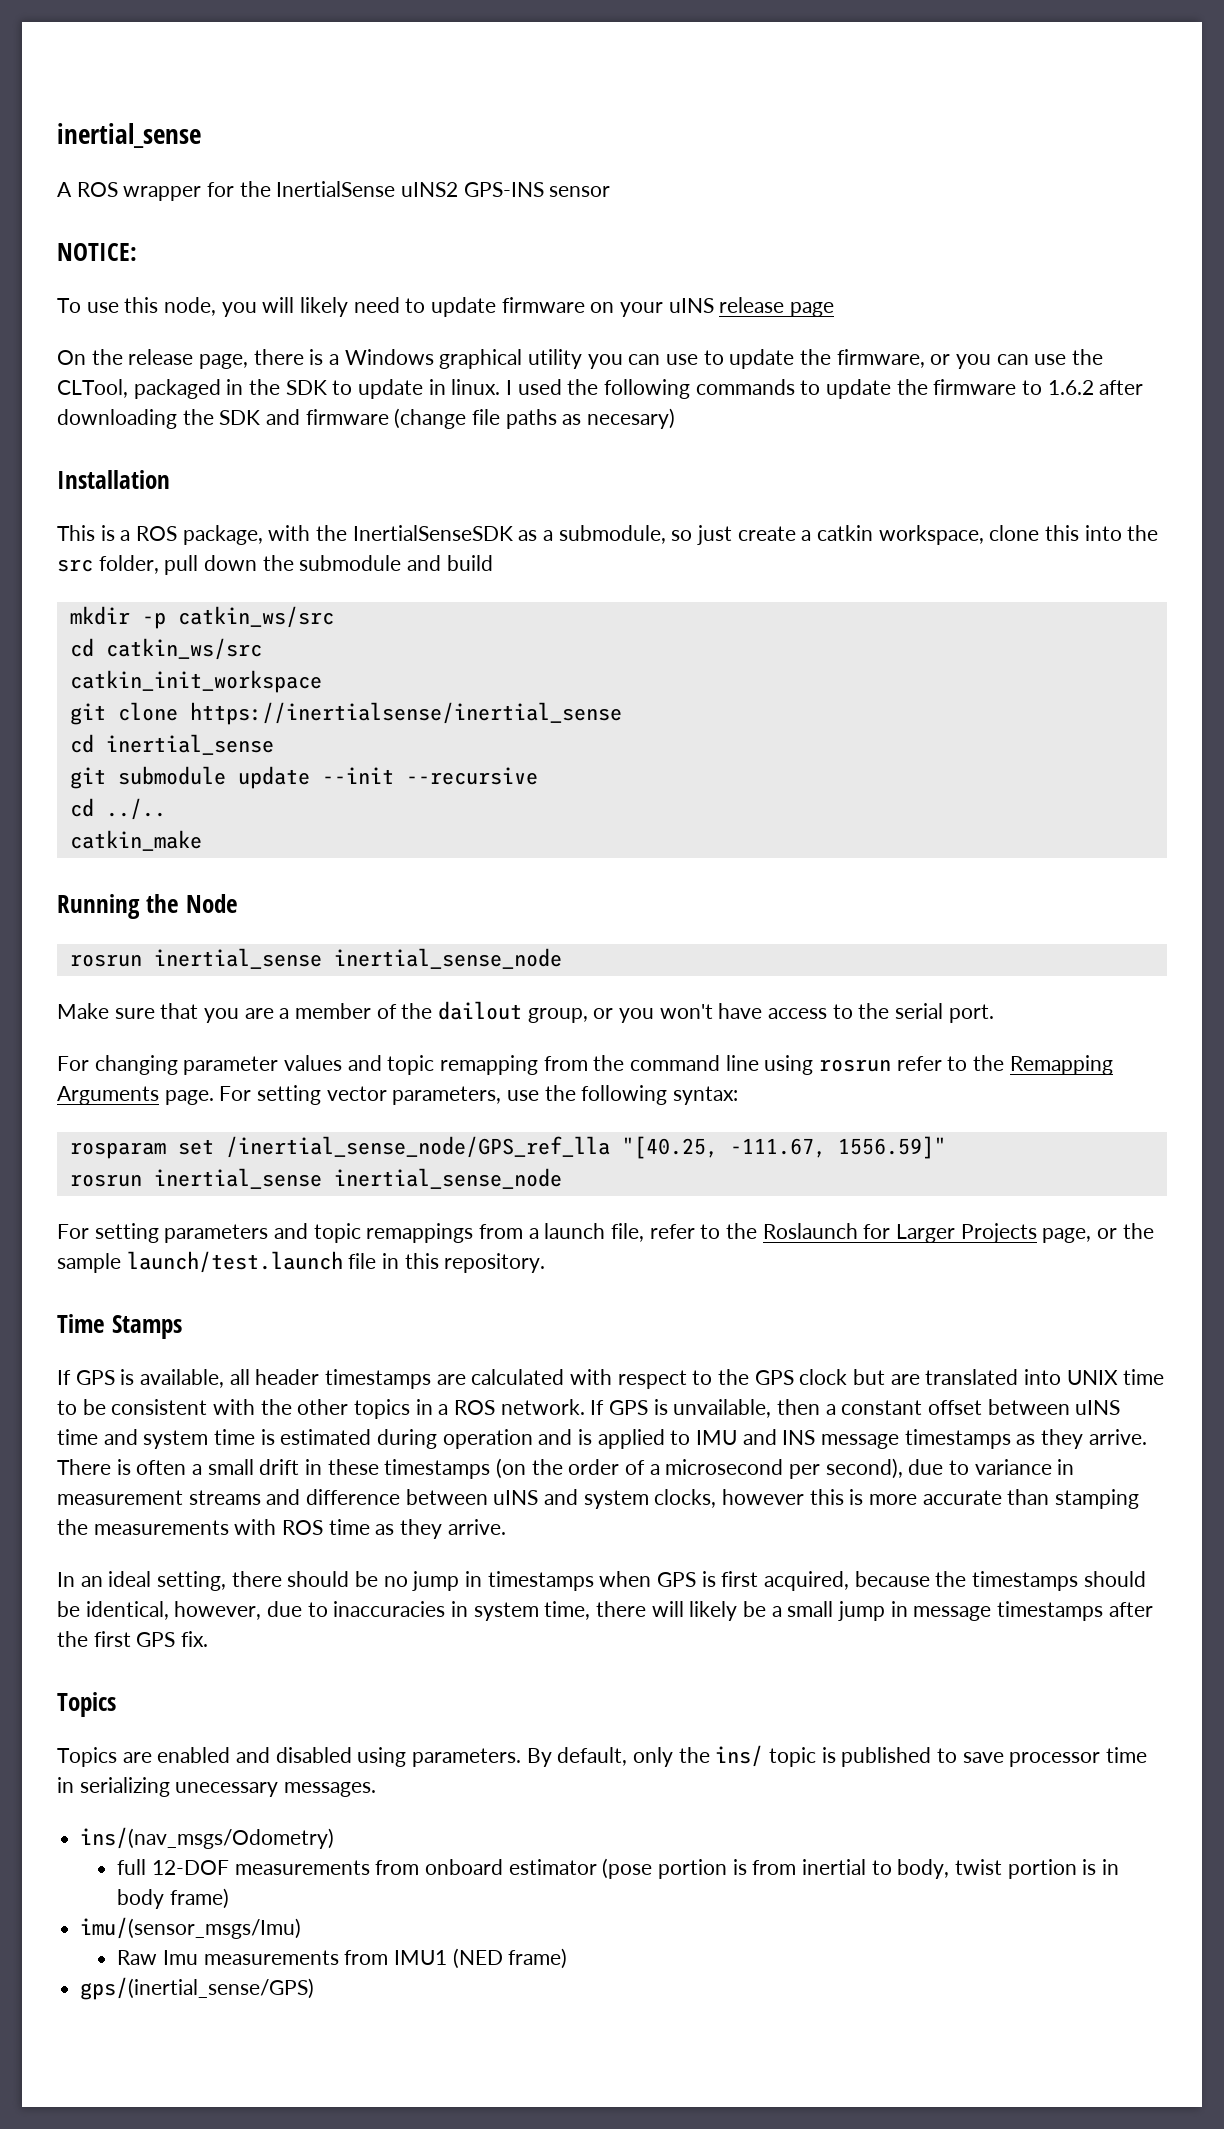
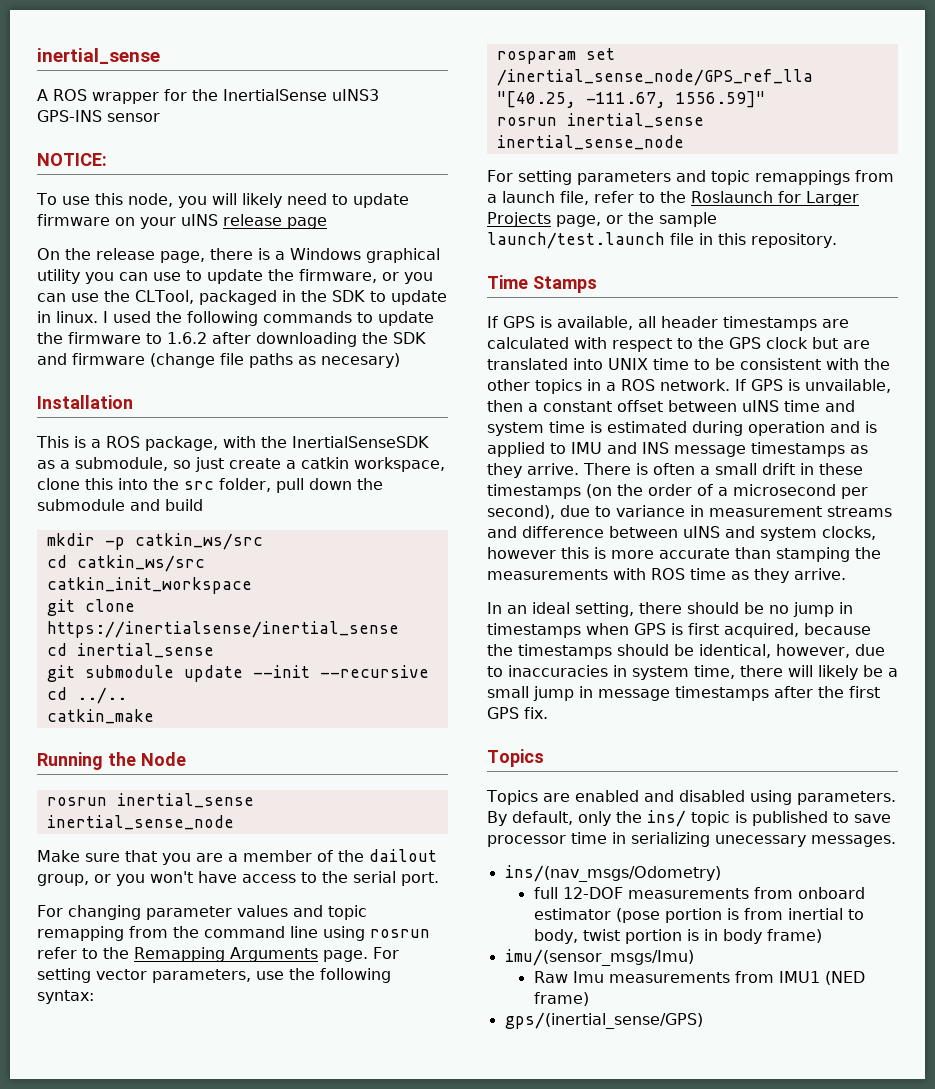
[401,182,459,197] uINS2 -> [332,89,379,101] uINS3

